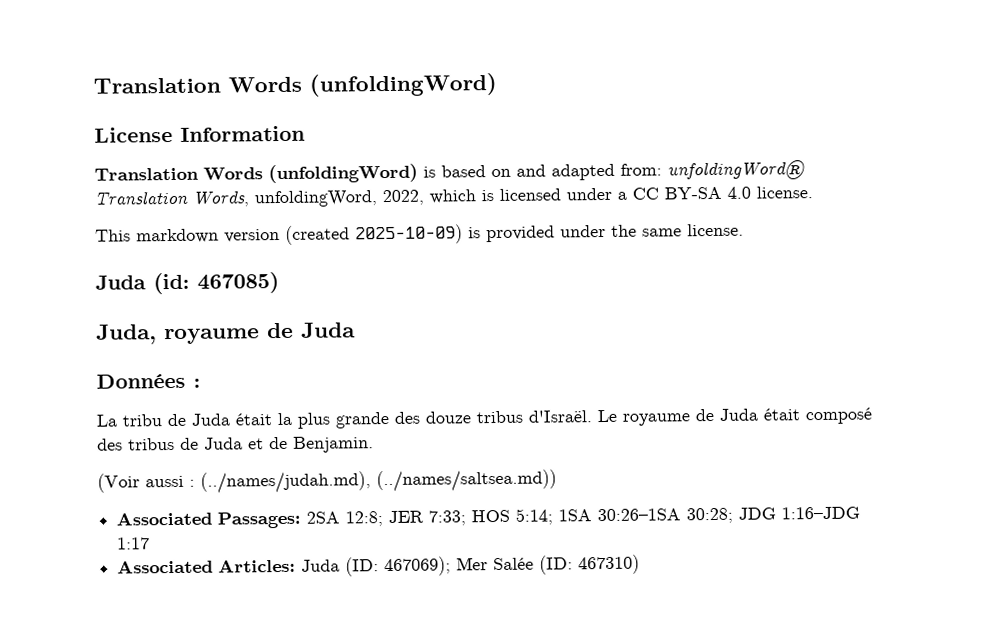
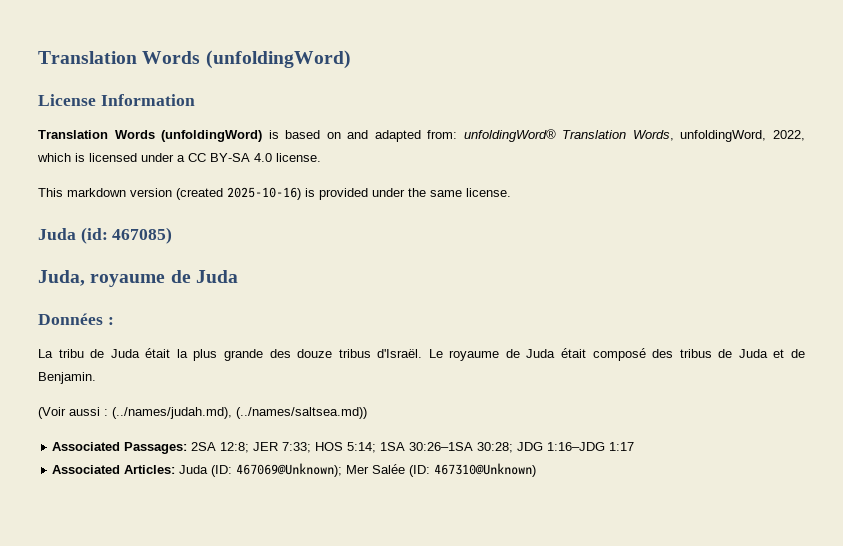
[355,224,463,245] 2025-10-09) -> [227,187,301,200] 2025-10-16)
[384,556,452,577] 467069); -> [236,463,343,477] 467069@Unknown);
[578,554,641,575] 467310) -> [434,463,537,477] 467310@Unknown)

